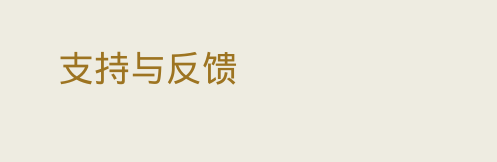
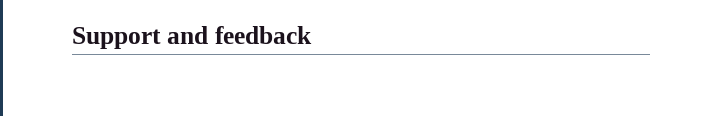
[58,51,238,85] 支持与反馈 -> [72,26,312,49] Support and feedback

